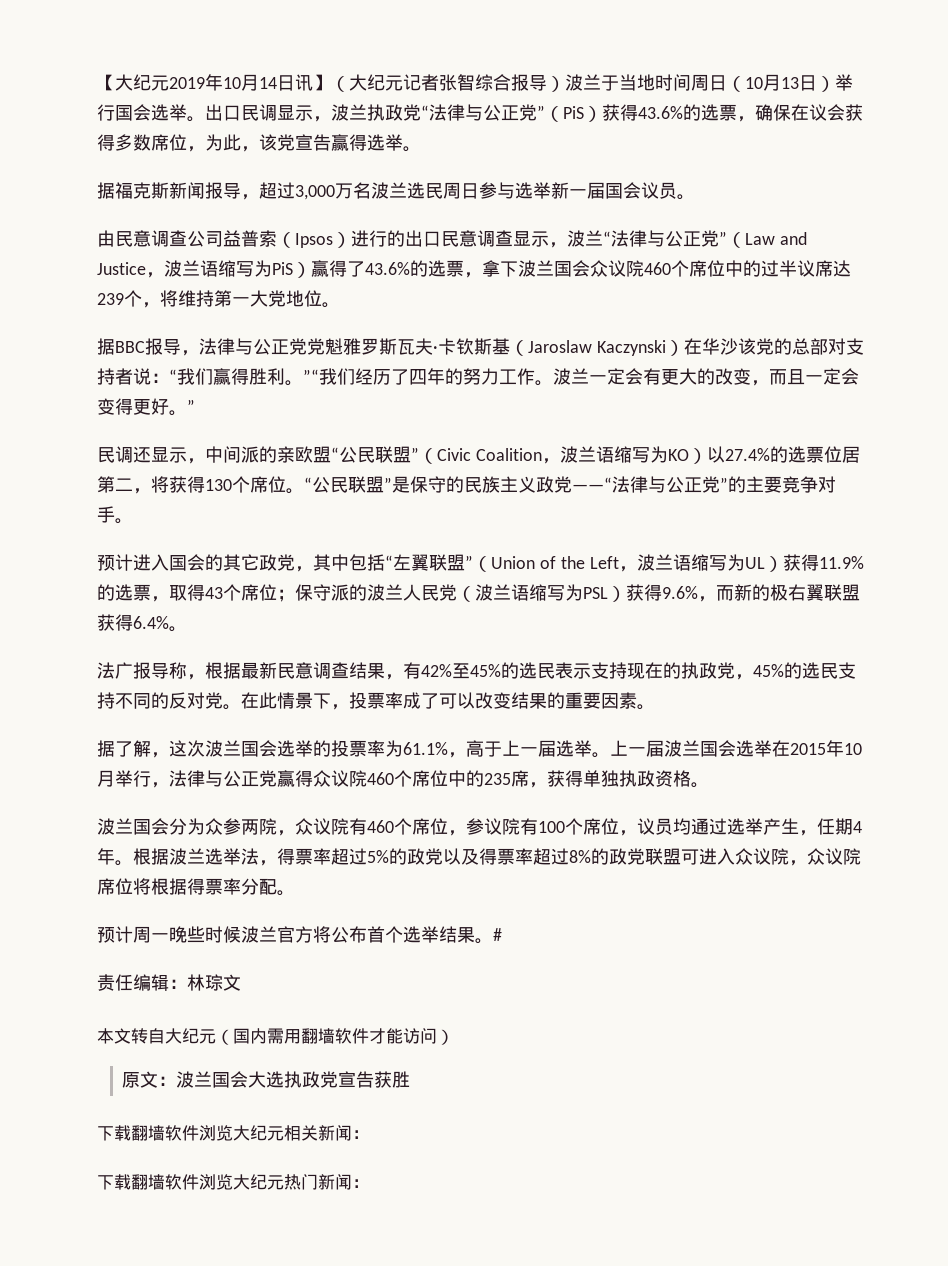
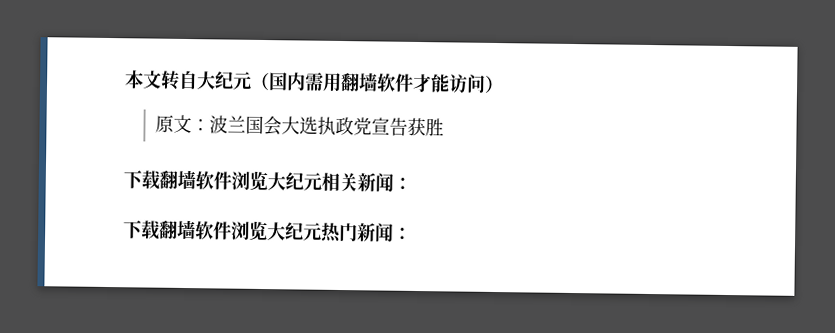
[97,74,853,92] [97,104,863,122] [97,134,421,152] [97,182,695,200] [97,230,807,248] [97,260,851,278] [97,290,340,308] [97,338,864,356] [97,368,859,386] [97,398,195,416] [97,446,860,464] [97,476,836,494] [97,506,133,524] [97,554,864,572] [97,584,860,602] [97,614,187,632] [97,662,856,680] [97,692,655,710] [97,740,862,758] [97,770,709,788] [97,818,862,836] [97,848,861,866] [97,878,295,896] [97,926,502,944] [97,974,241,991] 【大纪元2019年10月14日讯】（大纪元记者张智综合报导）波兰于当地时间周日（10月13日）举行国会选举。出口民调显示，波兰执政党“法律与公正党”（PiS）获得43.6%的选票，确保在议会获得多数席位，为此，该党宣告赢得选举。 // 据福克斯新闻报导，超过3,000万名波兰选民周日参与选举新一届国会议员。 // 由民意调查公司益普索（Ipsos）进行的出口民意调查显示，波兰“法律与公正党”（Law and Justice，波兰语缩写为PiS）赢得了43.6%的选票，拿下波兰国会众议院460个席位中的过半议席达239个，将维持第一大党地位。 // 据BBC报导，法律与公正党党魁雅罗斯瓦夫·卡钦斯基（Jaroslaw Kaczynski）在华沙该党的总部对支持者说：“我们赢得胜利。”“我们经历了四年的努力工作。波兰一定会有更大的改变，而且一定会变得更好。” // 民调还显示，中间派的亲欧盟“公民联盟”（Civic Coalition，波兰语缩写为KO）以27.4%的选票位居第二，将获得130个席位。“公民联盟”是保守的民族主义政党——“法律与公正党”的主要竞争对手。 // 预计进入国会的其它政党，其中包括“左翼联盟”（Union of the Left，波兰语缩写为UL）获得11.9%的选票，取得43个席位；保守派的波兰人民党（波兰语缩写为PSL）获得9.6%，而新的极右翼联盟获得6.4%。 // 法广报导称，根据最新民意调查结果，有42%至45%的选民表示支持现在的执政党，45%的选民支持不同的反对党。在此情景下，投票率成了可以改变结果的重要因素。 // 据了解，这次波兰国会选举的投票率为61.1%，高于上一届选举。上一届波兰国会选举在2015年10月举行，法律与公正党赢得众议院460个席位中的235席，获得单独执政资格。 // 波兰国会分为众参两院，众议院有460个席位，参议院有100个席位，议员均通过选举产生，任期4年。根据波兰选举法，得票率超过5%的政党以及得票率超过8%的政党联盟可进入众议院，众议院席位将根据得票率分配。 // 预计周一晚些时候波兰官方将公布首个选举结果。# // 责任编辑：林琮文 // -> (124, 79) none

